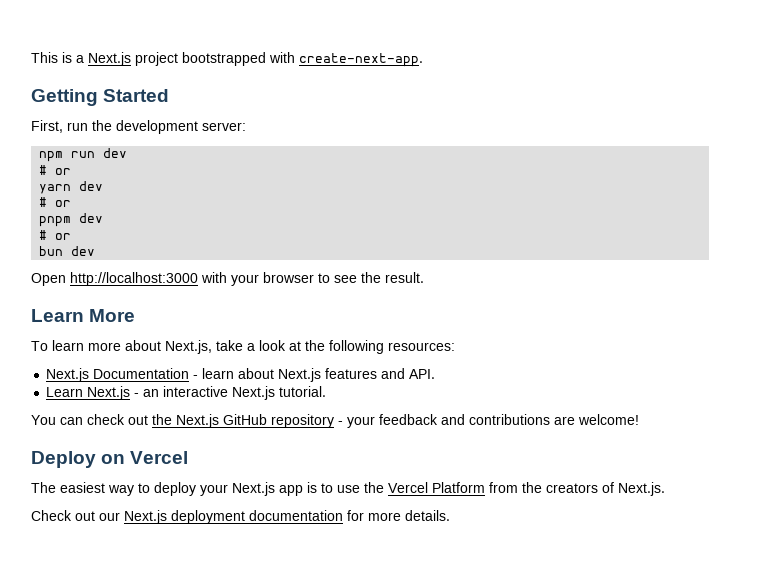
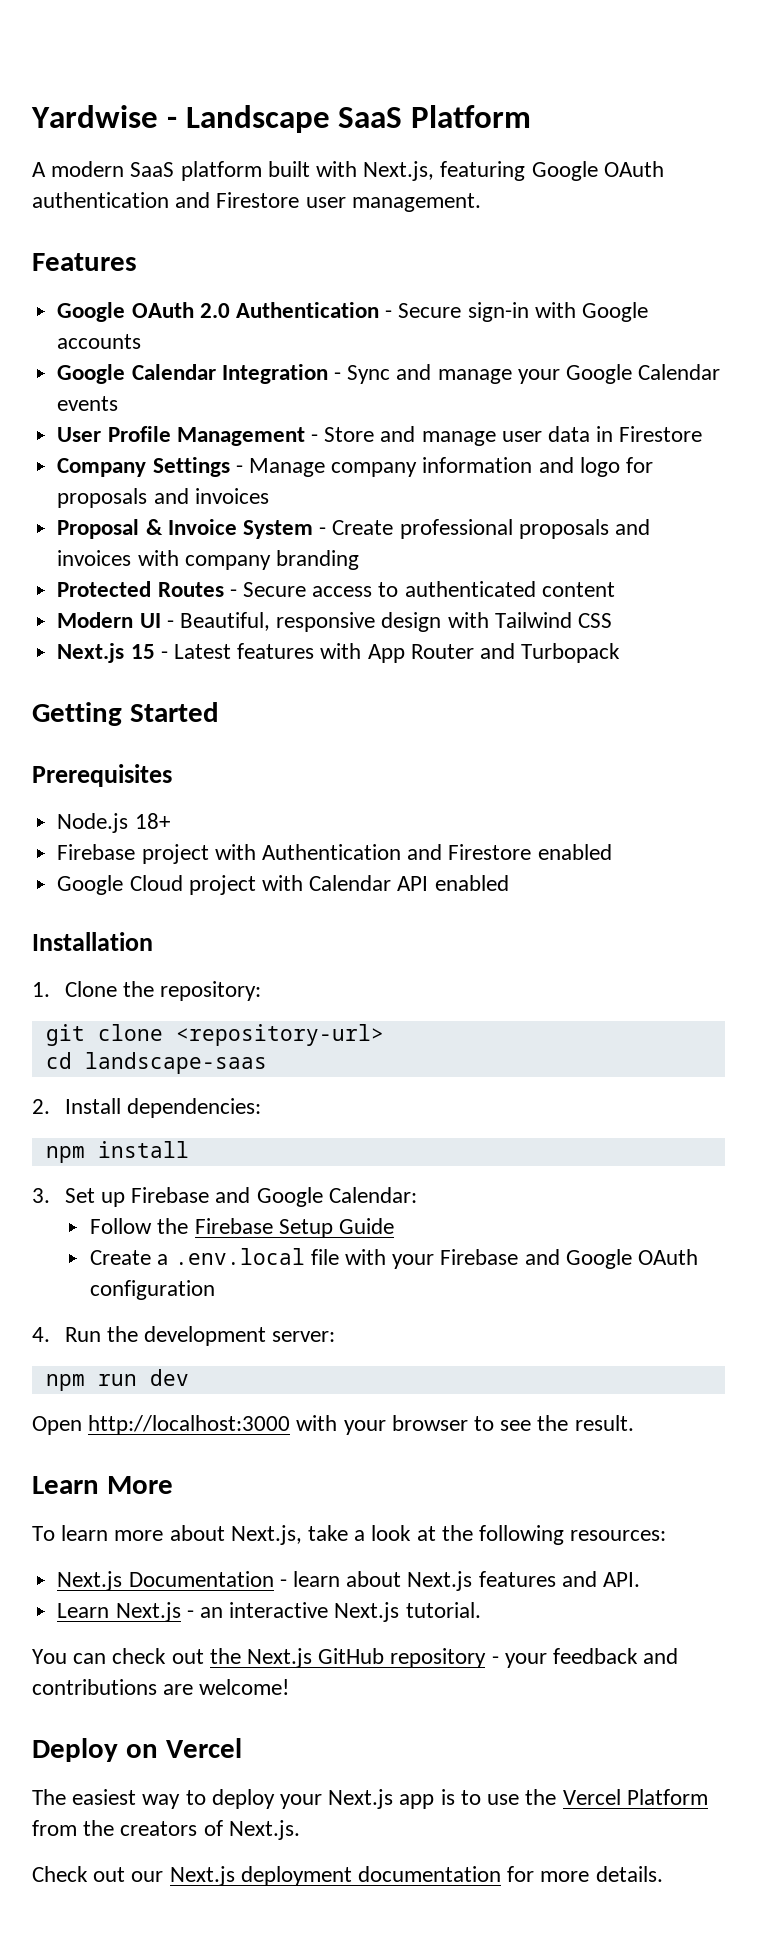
[31,52,423,67] [31,89,170,106] [31,120,88,133] This is a Next.js project bootstrapped with create-next-app. // Getting Started // First, run -> [31,105,532,133] [32,161,664,181] [32,192,481,212] [32,253,137,271] [57,302,648,322] [57,334,142,349] [57,364,721,384] [57,396,119,411] [57,426,703,446] [57,457,653,477] [57,488,269,508] [57,519,650,539] [57,550,359,570] [57,581,615,597] [57,612,612,632] [57,643,621,663] [32,702,219,726] [32,764,172,787] [57,813,170,833] [57,844,612,864] [57,875,509,895] [32,932,153,951] [32,981,262,1001] [45,1024,384,1046] [45,1052,267,1074] [32,1098,262,1118] [45,1141,189,1163] [32,1187,417,1207] [90,1218,394,1238] [90,1248,699,1269] [90,1280,216,1300] [32,1327,101,1342] Yardwise - Landscape SaaS Platform // A modern SaaS platform built with Next.js, featuring Google OAuth authentication and Firestore user management. // Features // Google OAuth 2.0 Authentication - Secure sign-in with Google accounts // Google Calendar Integration - Sync and manage your Google Calendar events // User Profile Management - Store and manage user data in Firestore // Company Settings - Manage company information and logo for proposals and invoices // Proposal & Invoice System - Create professional proposals and invoices with company branding // Protected Routes - Secure access to authenticated content // Modern UI - Beautiful, responsive design with Tailwind CSS // Next.js 15 - Latest features with App Router and Turbopack // Getting Started // Prerequisites // Node.js 18+ // Firebase project with Authentication and Firestore enabled // Google Cloud project with Calendar API enabled // Installation // 1. Clone the repository: // git clone <repository-url> // cd landscape-saas // 2. Install dependencies: // npm install // 3. Set up Firebase and Google Calendar: // Follow the Firebase Setup Guide // Create a .env.local file with your Firebase and Google OAuth configuration // 4. Run
[39,165,72,175] [39,181,104,194] [39,197,72,207] [39,213,104,227] [39,230,72,240] [39,246,96,256] // # or // yarn dev // # or // pnpm dev // # or // bun dev -> (189, 1377) none

